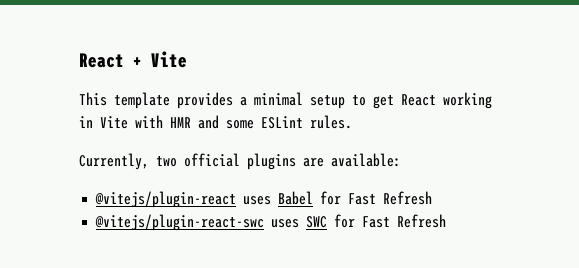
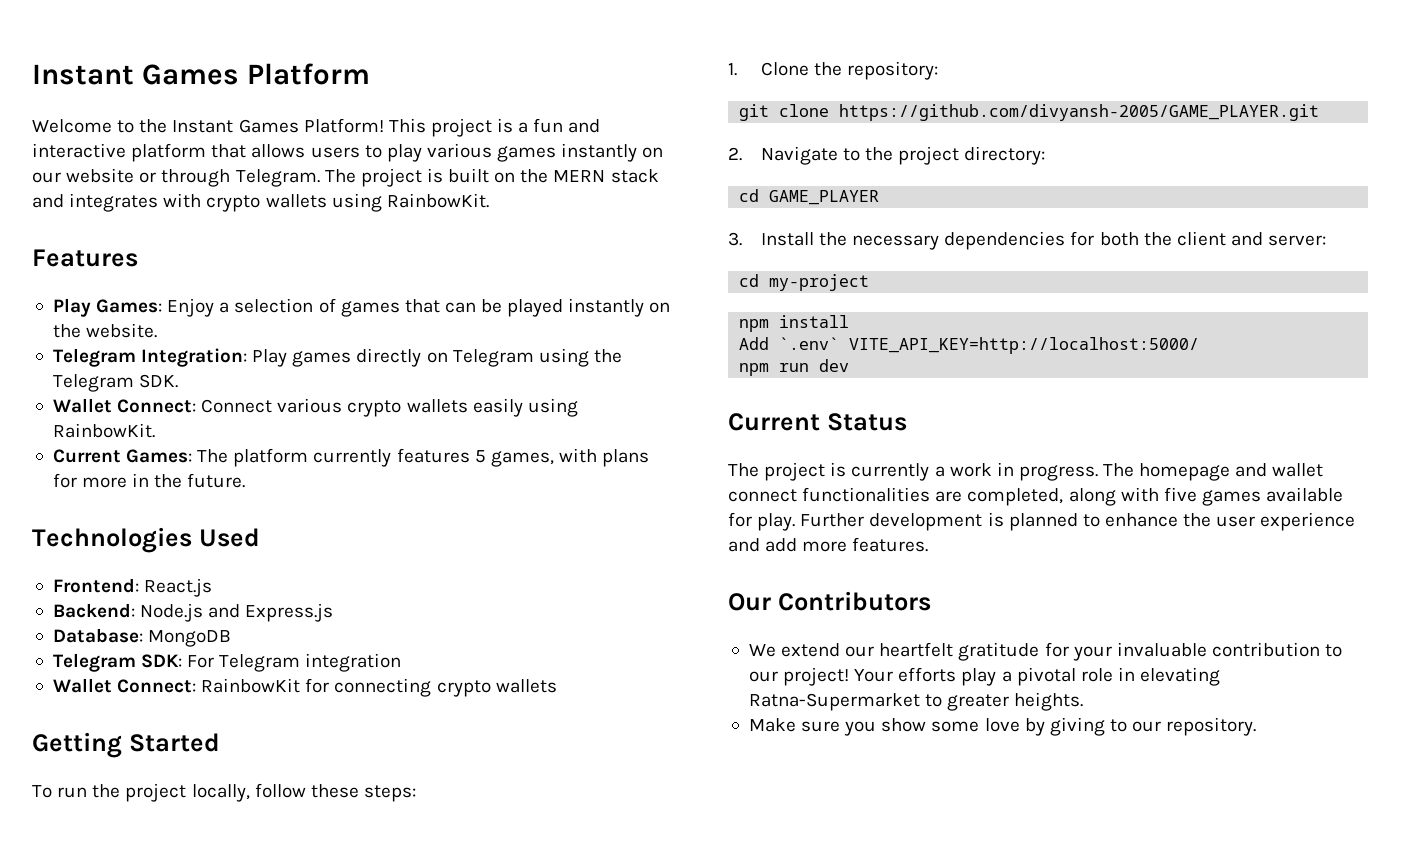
[79,51,187,68] [79,92,492,109] [79,115,352,129] [79,153,401,170] [95,191,433,208] [95,214,447,231] React + Vite // This template provides a minimal setup to get React working in Vite with HMR and some ESLint rules. // Currently, two official plugins are available: // @vitejs/plugin-react uses Babel for Fast Refresh // @vitejs/plugin-react-swc uses SWC for Fast Refresh -> [32,63,370,85] [32,118,601,137] [32,143,664,162] [32,168,659,187] [32,193,489,212] [32,249,138,267] [52,298,671,317] [52,323,158,338] [52,348,622,367] [52,374,179,392] [52,398,578,417] [52,423,155,438] [52,448,650,467] [52,473,246,488] [32,527,260,553] [52,578,213,597] [52,603,334,622] [52,628,232,647] [52,653,402,672] [52,678,557,697] [32,732,220,758] [32,783,416,802] [728,61,939,80] [739,104,1320,121] [728,146,1046,165] [739,189,880,205] [728,231,1327,250] [739,274,870,291] [739,315,850,332] [739,337,1200,354] [739,359,850,376] [728,413,907,431] [728,462,1324,481] [728,487,1344,506] [728,512,1356,531] [728,537,929,552] [728,591,931,611] [748,642,1343,661] [748,667,1221,686] [748,692,1084,711] [748,717,1257,736] Instant Games Platform // Welcome to the Instant Games Platform! This project is a fun and interactive platform that allows users to play various games instantly on our website or through Telegram. The project is built on the MERN stack and integrates with crypto wallets using RainbowKit. // Features // Play Games: Enjoy a selection of games that can be played instantly on the website. // Telegram Integration: Play games directly on Telegram using the Telegram SDK. // Wallet Connect: Connect various crypto wallets easily using RainbowKit. // Current Games: The platform currently features 5 games, with plans for more in the future. // Technologies Used // Frontend: React.js // Backend: Node.js and Express.js // Database: MongoDB // Telegram SDK: For Telegram integration // Wallet Connect: RainbowKit for connecting crypto wallets // Getting Started // To run the project locally, follow these steps: // 1. Clone the repository: // git clone https://github.com/divyansh-2005/GAME_PLAYER.git // 2. Navigate to the project directory: // cd GAME_PLAYER // 3. Install the necessary dependencies for both the client and server: // cd my-project // npm install // Add `.env` VITE_API_KEY=http://localhost:5000/ // npm run dev // Current Status // The project is currently a work in progress. The homepage and wallet connect functionalities are completed, along with five games available for play. Further development is planned to enhance the user experience and add more features. // Our Contributors // We extend our heartfelt gratitude for your invaluable contribution to our project! Your efforts play a pivotal role in elevating Ratna-Supermarket to greater heights. // Make sure you show some love by giving to our repository.

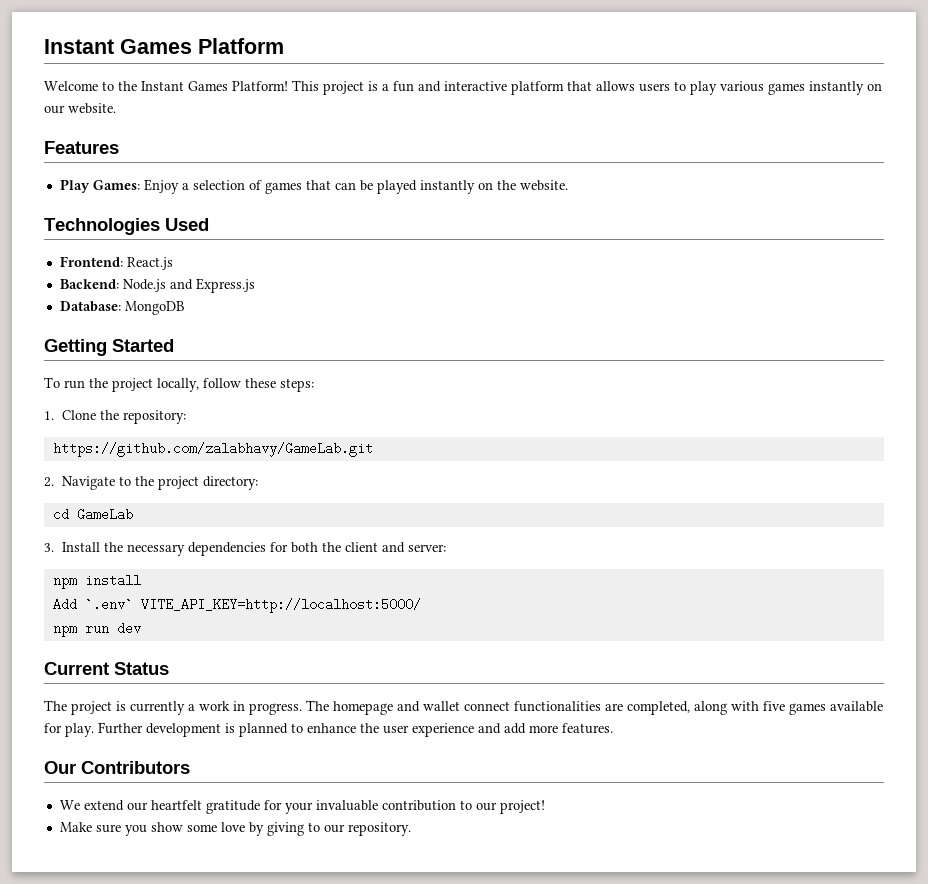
[66,168,659,187] [32,193,489,212] website or through Telegram. The project is built on the MERN stack and integrates with crypto wallets using RainbowKit. -> [68,103,116,114] website.
[52,348,622,367] [52,374,179,392] [52,398,578,417] [52,423,155,438] [52,448,650,467] [52,473,246,488] // Telegram Integration: Play games directly on Telegram using the Telegram SDK. // Wallet Connect: Connect various crypto wallets easily using RainbowKit. // Current Games: The platform currently features 5 games, with plans for more in the future. -> (568, 185) none
[52,653,402,672] [52,678,557,697] // Telegram SDK: For Telegram integration // Wallet Connect: RainbowKit for connecting crypto wallets -> (185, 308) none
[739,104,1320,121] git clone https://github.com/divyansh-2005/GAME_PLAYER.git -> [52,442,373,457] https://github.com/zalabhavy/GameLab.git
[769,190,880,205] GAME_PLAYER -> [76,508,133,521] GameLab
[739,274,870,291] // cd my-project -> (447, 548) none
[854,667,1221,686] [748,692,1084,711] Your efforts play a pivotal role in elevating Ratna-Supermarket to greater heights. -> (545, 807) none

